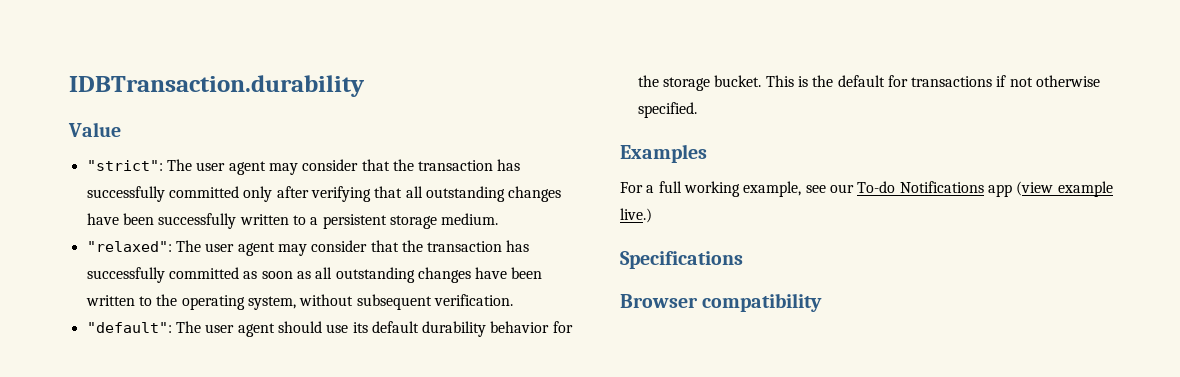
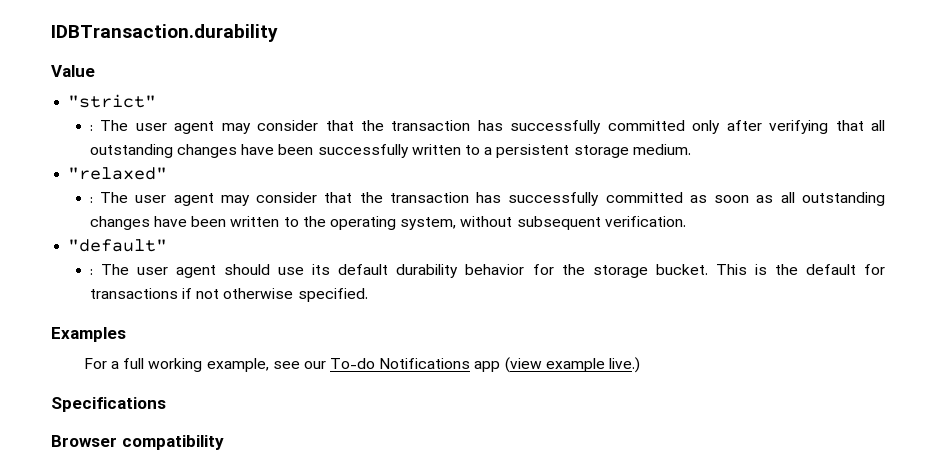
[86,160,163,171] "strict": -> [68,94,157,108] [89,125,93,131] "strict" // :
[86,241,172,252] "relaxed": -> [68,167,168,180] [89,197,93,203] "relaxed" // :
[86,322,172,333] "default": -> [68,239,168,252] [89,269,93,275] "default" // :

